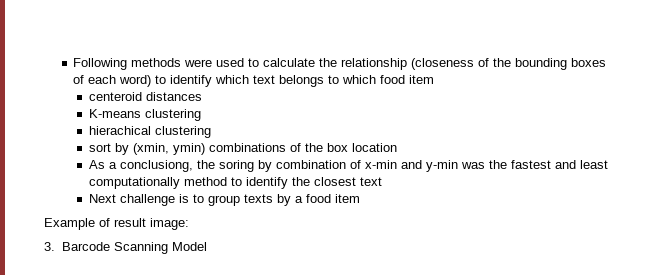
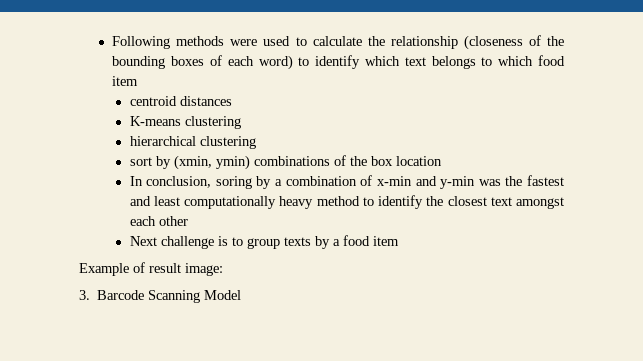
[88,92,142,101] centeroid -> [129,96,177,106] centroid
[88,126,151,135] hierachical -> [129,136,196,146] hierarchical
[88,160,215,172] As a conclusiong, the -> [129,176,212,188] In conclusion,
(272, 166) none -> [275,179,283,186] a
(180, 183) none -> [279,196,314,209] heavy
(382, 181) none -> [516,197,565,209] [129,216,188,226] amongst each other

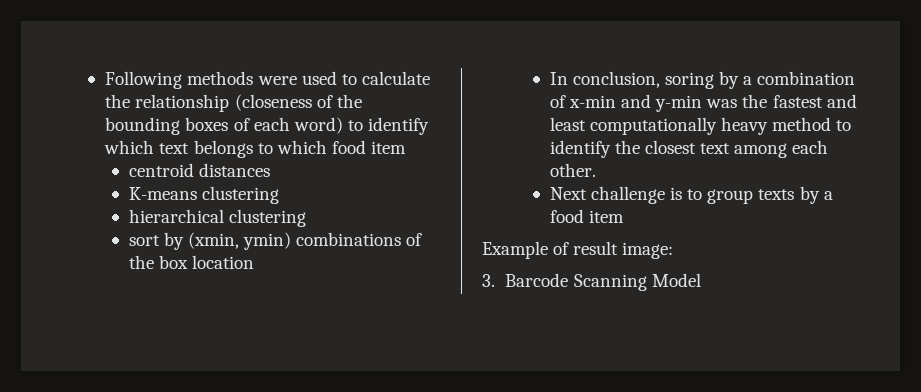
[516,197,565,209] [129,216,188,226] amongst each other -> [734,140,829,158] [549,163,596,177] among each other.

